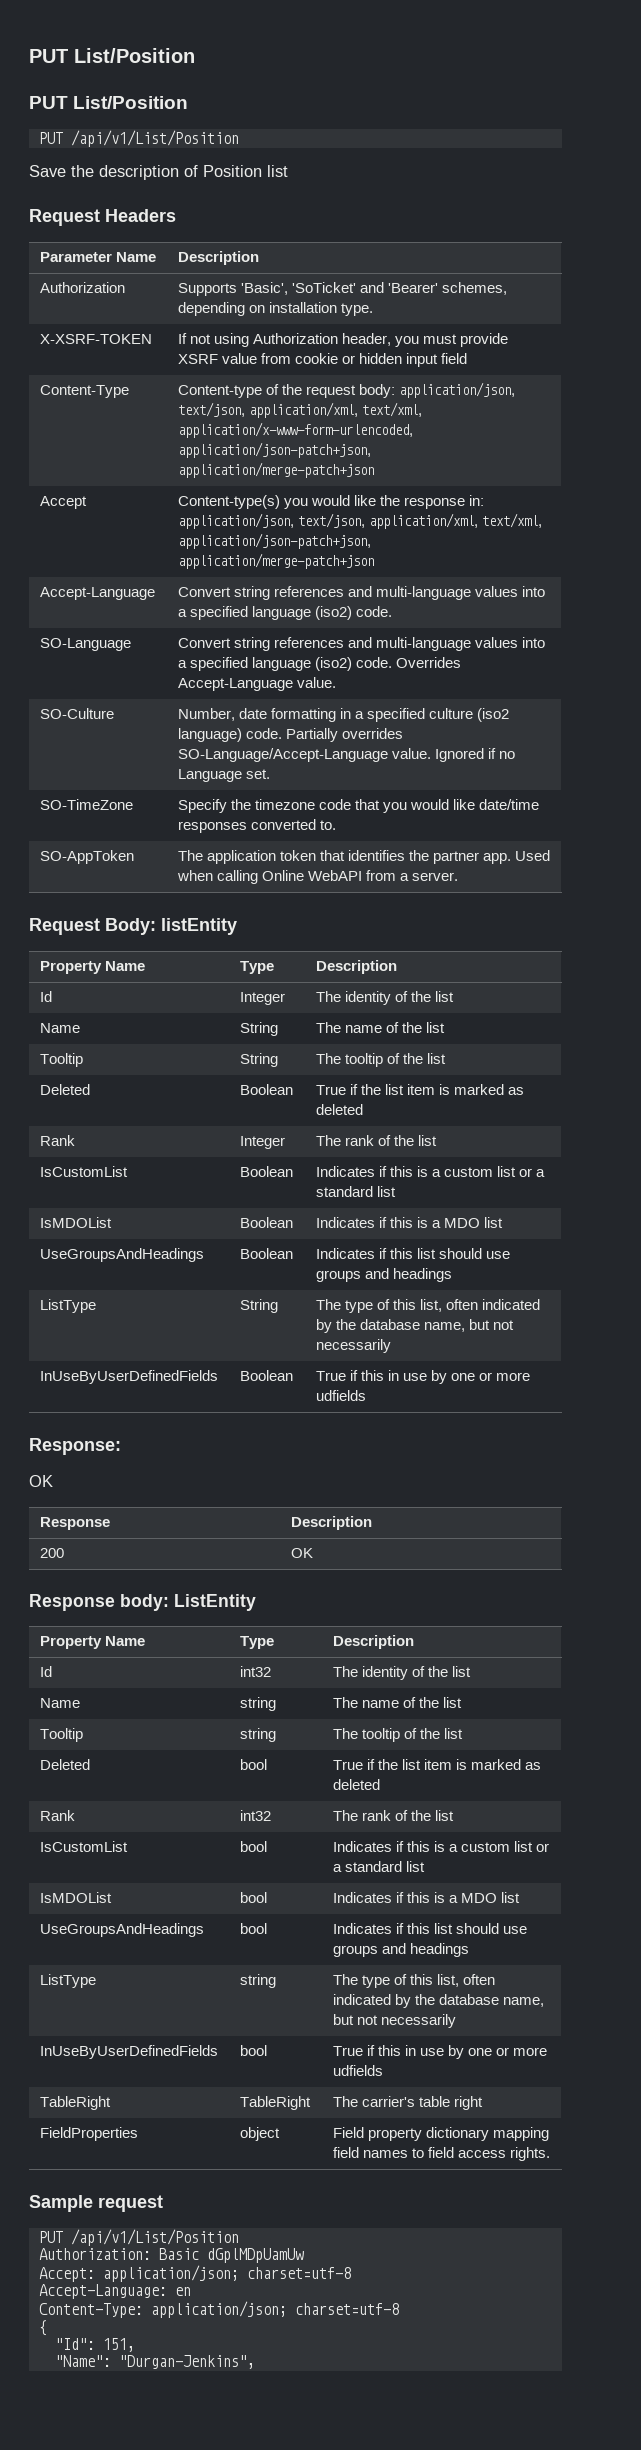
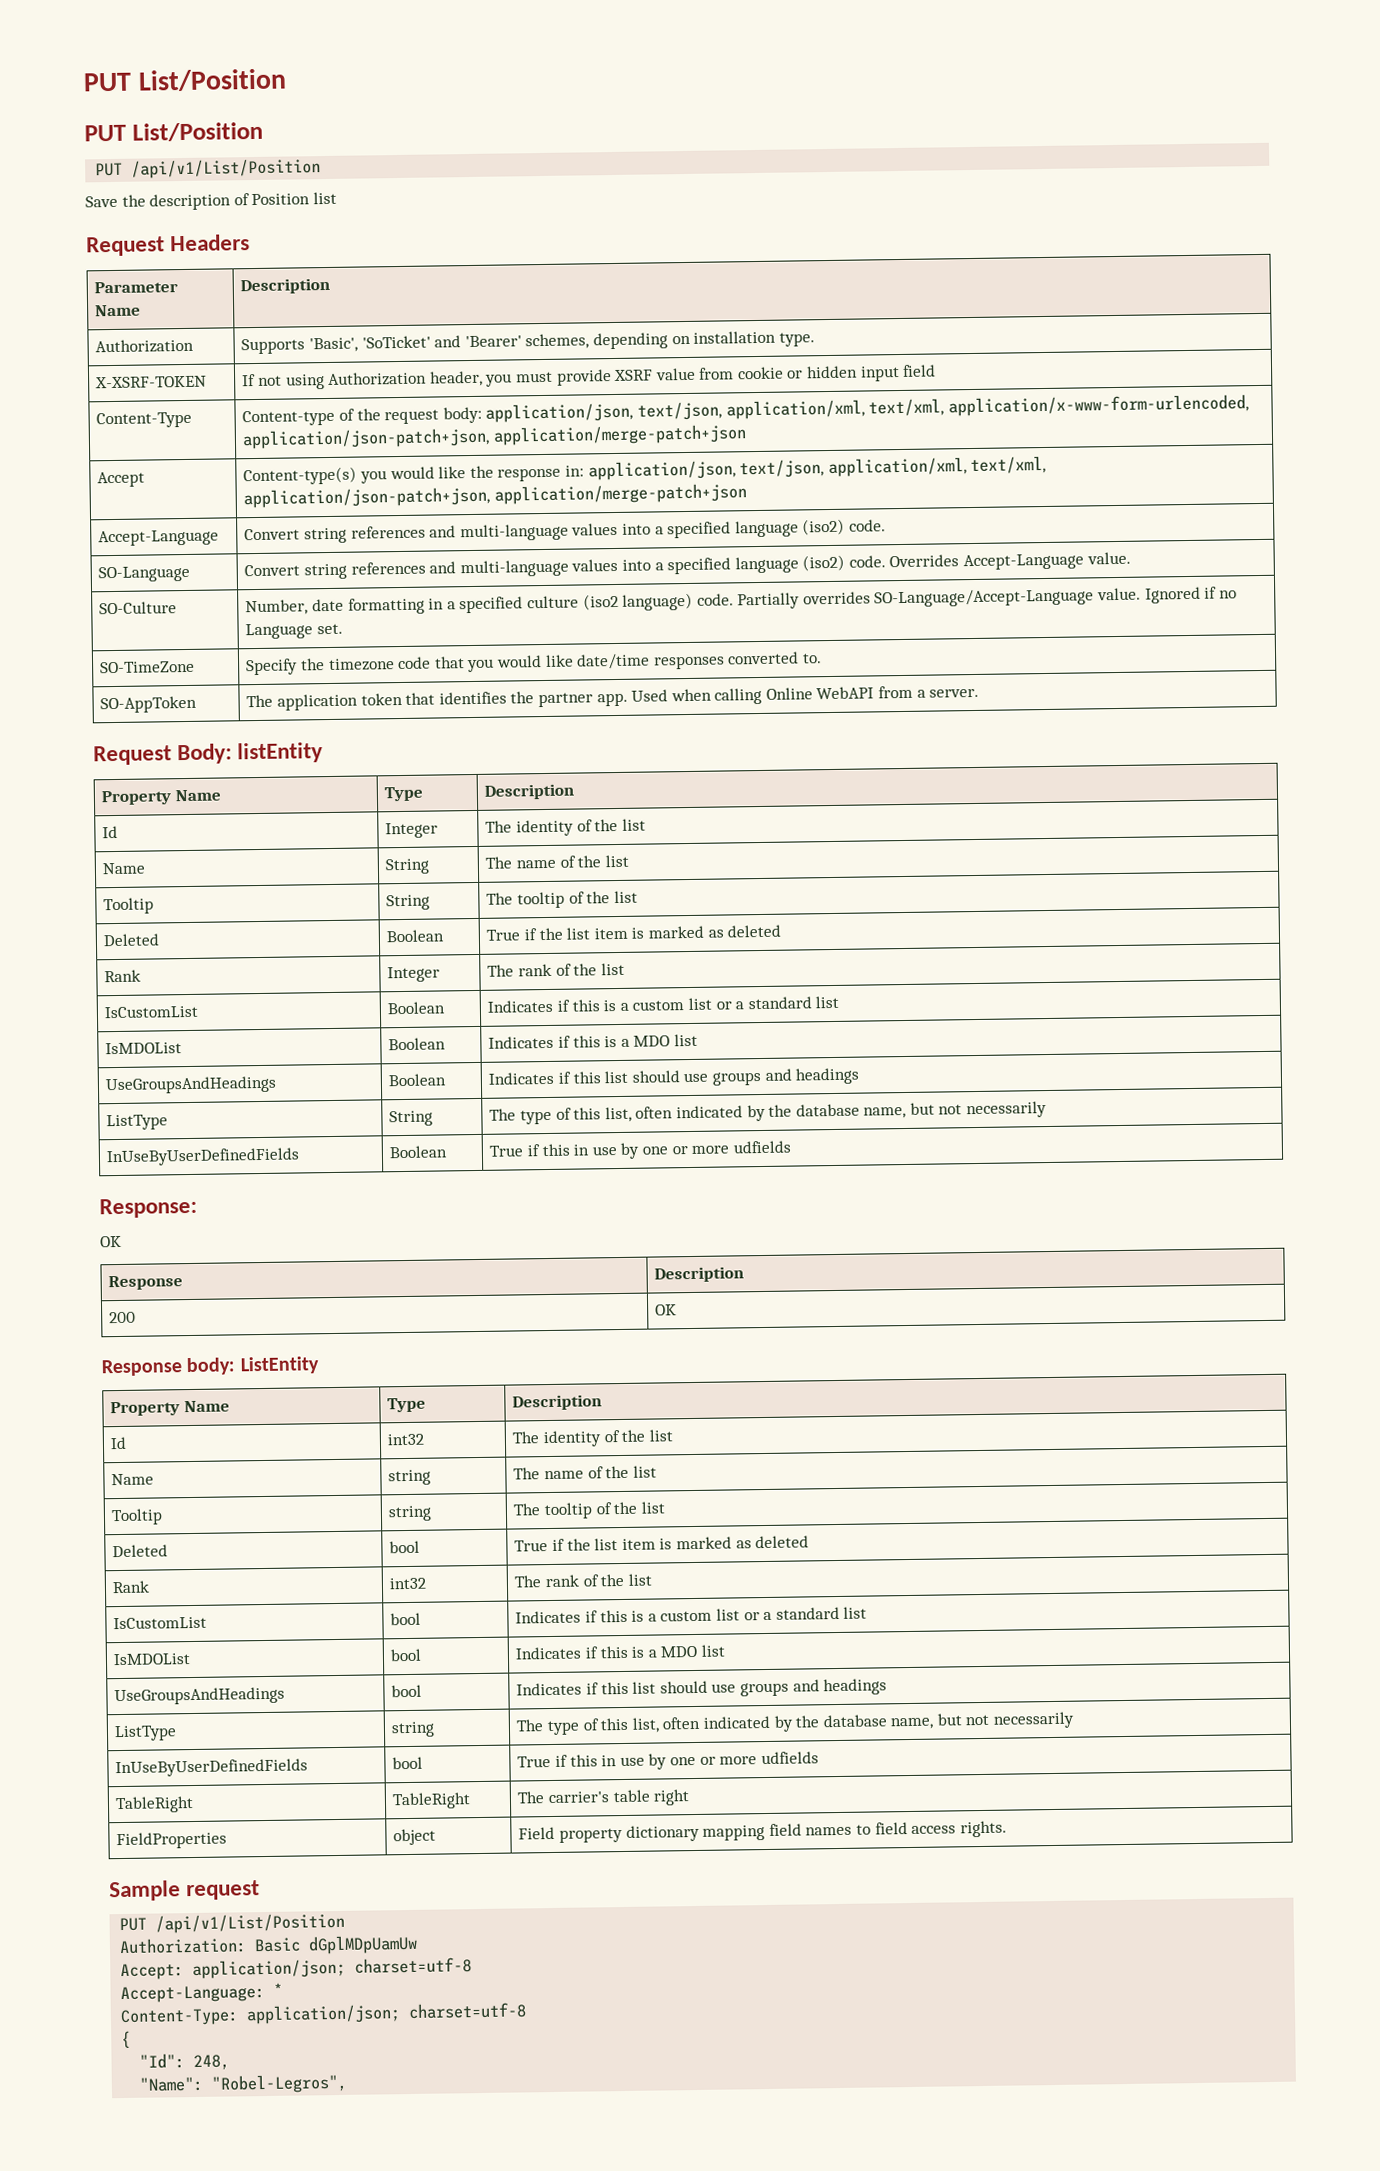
[174,2287,191,2296] en -> [273,1982,284,1997] *
[102,2338,135,2352] 151, -> [193,2054,231,2071] 248,
[118,2355,255,2369] "Durgan-Jenkins", -> [211,2073,349,2094] "Robel-Legros",

